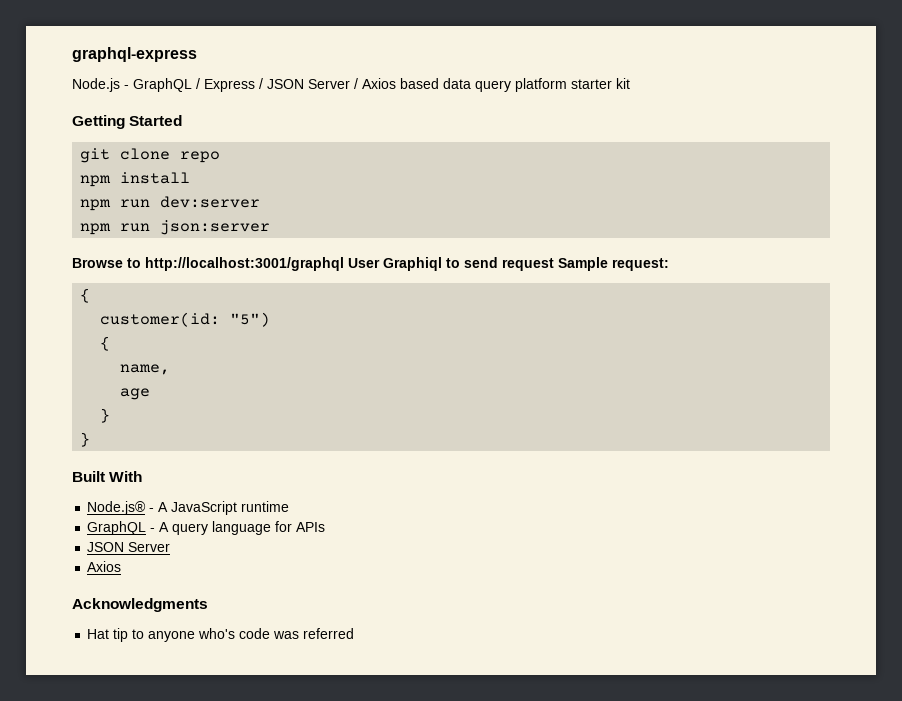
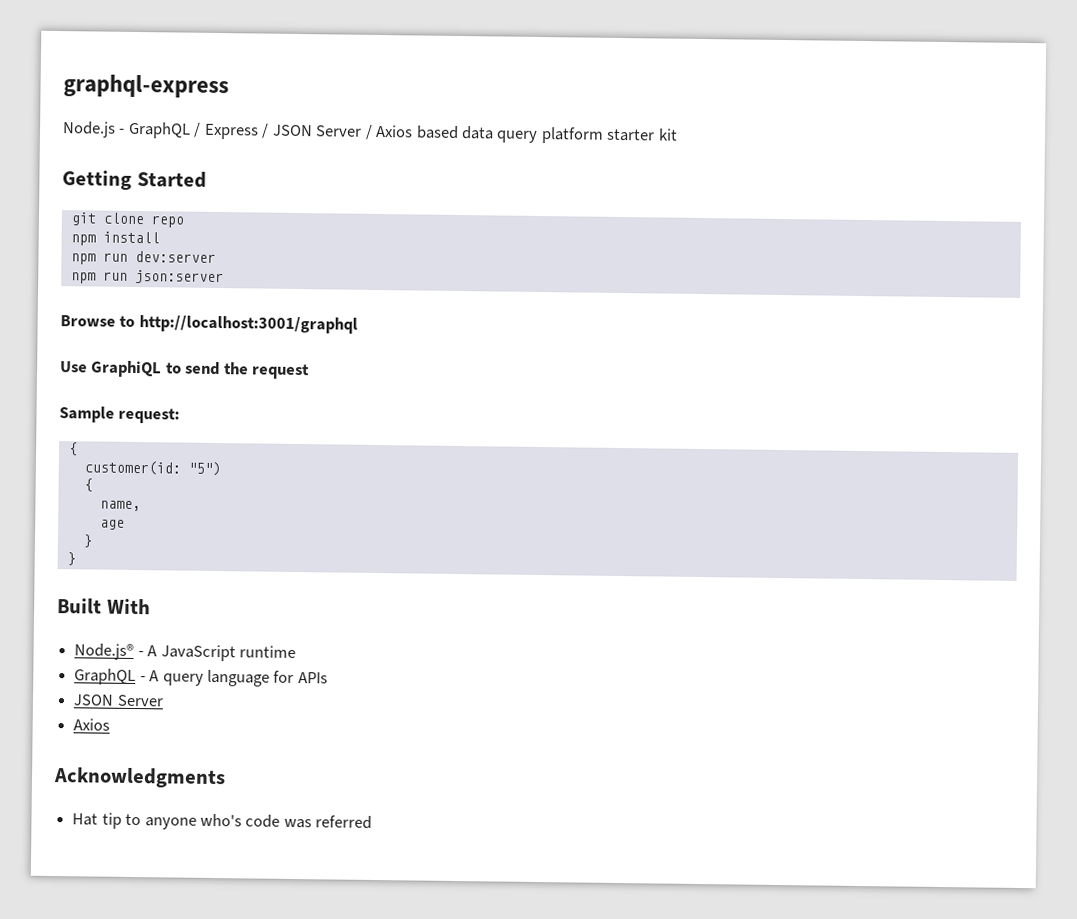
[348,257,442,271] User Graphiql -> [60,360,163,378] // Use GraphiQL
(498, 262) none -> [223,362,249,375] the
(554, 264) none -> (311, 371) //

